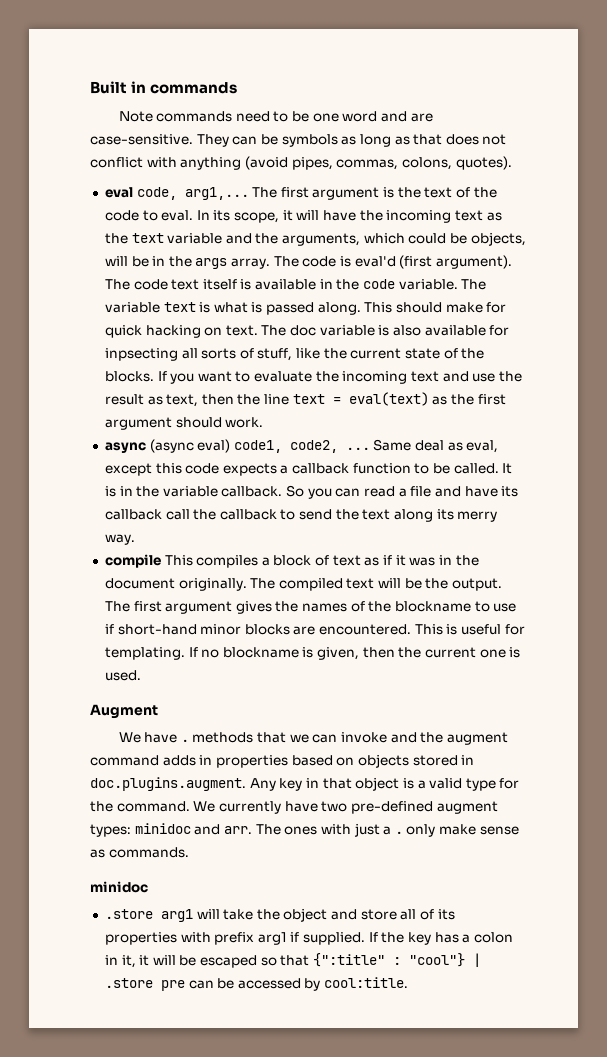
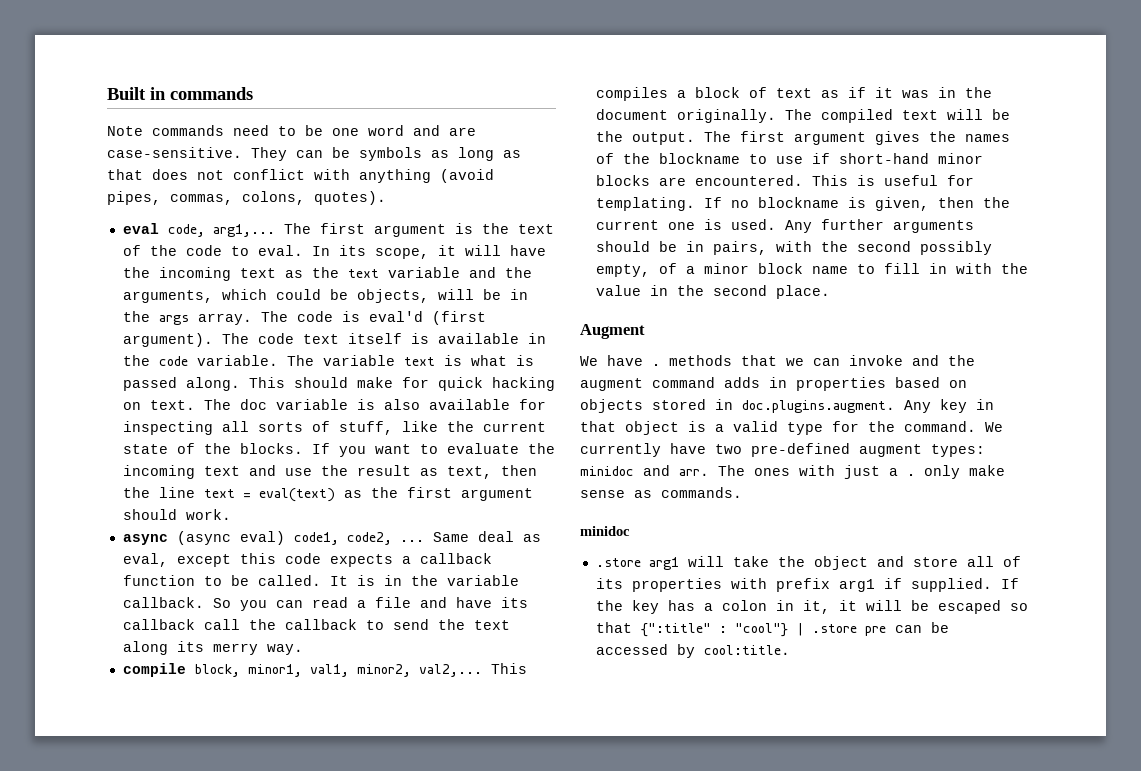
[104,348,178,361] inpsecting -> [122,421,213,435] inspecting
(161, 561) none -> [194,664,482,677] block, minor1, val1, minor2, val2,...
(141, 675) none -> [784,219,974,233] [595,241,992,255] [595,263,1028,277] [595,285,830,299] Any further arguments should be in pairs, with the second possibly empty, of a minor block name to fill in with the value in the second place.

